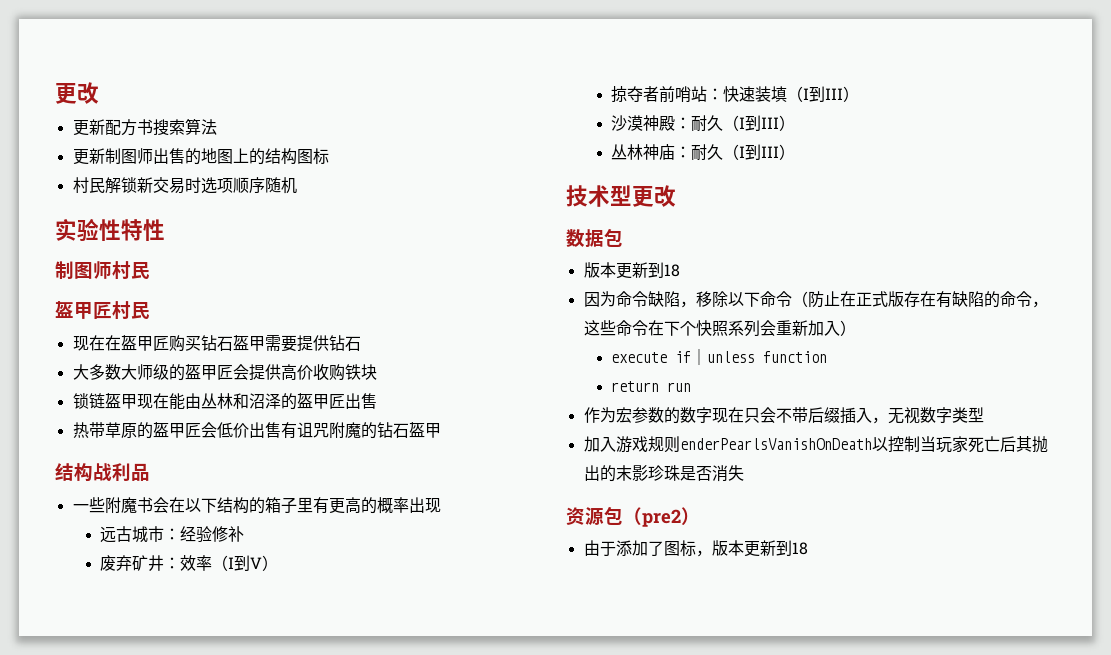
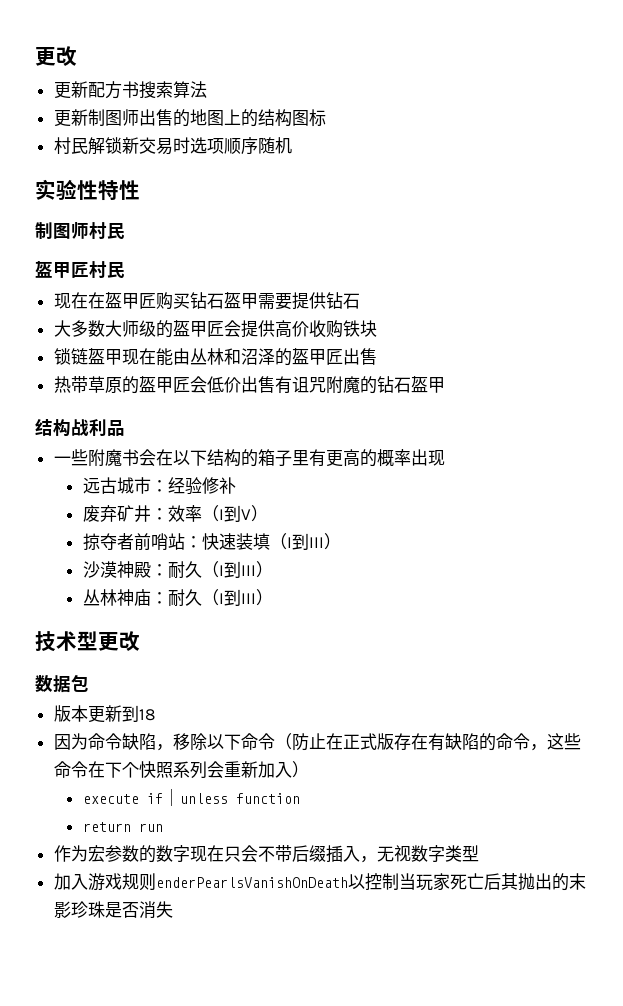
[566,506,700,527] [583,540,808,557] // 资源包（pre2） // 由于添加了图标，版本更新到18 -> (173, 909) none

